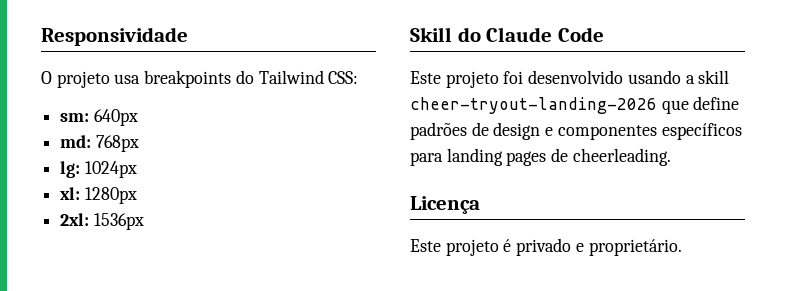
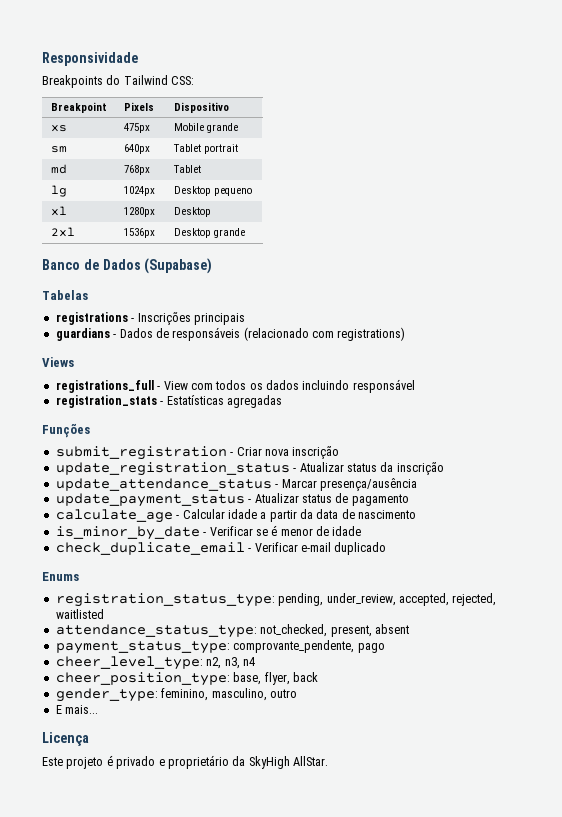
[41,70,232,88] O projeto usa breakpoints -> [42,75,103,88] Breakpoints
[60,109,138,126] [60,135,139,152] [60,161,137,178] [60,187,137,204] [60,213,144,230] [410,27,604,42] [410,70,730,88] [410,96,740,114] [410,122,742,140] [410,148,671,166] // sm: 640px // md: 768px // lg: 1024px // xl: 1280px // 2xl: 1536px // Skill do Claude Code // Este projeto foi desenvolvido usando a skill cheer-tryout-landing-2026 que define padrões de design e componentes específicos para landing pages de cheerleading. -> [50,102,107,113] [123,102,154,111] [173,102,229,113] [50,125,67,132] [123,123,150,133] [173,123,238,133] [50,146,67,153] [123,144,150,154] [172,144,238,154] [50,164,67,174] [123,165,150,175] [172,165,201,173] [50,185,67,197] [123,186,155,196] [173,186,252,196] [50,206,67,216] [123,207,155,217] [173,207,211,217] [50,227,75,237] [123,228,155,238] [173,228,245,238] [42,258,213,274] [42,290,88,300] [55,312,245,325] [55,327,406,341] [42,357,74,367] [55,379,415,393] [55,395,282,408] [42,423,90,438] [55,446,340,460] [55,462,444,476] [55,478,417,491] [55,493,409,507] [55,509,417,523] [55,525,362,540] [55,542,387,555] [42,572,79,581] [55,593,497,607] [55,609,104,619] [55,624,409,638] [55,640,385,654] [55,656,255,670] [55,672,318,686] [55,688,297,702] [55,705,99,714] // Breakpoint | Pixels | Dispositivo // xs | 475px | Mobile grande // sm | 640px | Tablet portrait // md | 768px | Tablet // lg | 1024px | Desktop pequeno // xl | 1280px | Desktop // 2xl | 1536px | Desktop grande // Banco de Dados (Supabase) // Tabelas // registrations - Inscrições principais // guardians - Dados de responsáveis (relacionado com registrations) // Views // registrations_full - View com todos os dados incluindo responsável // registration_stats - Estatísticas agregadas // Funções // submit_registration - Criar nova inscrição // update_registration_status - Atualizar status da inscrição // update_attendance_status - Marcar presença/ausência // update_payment_status - Atualizar status de pagamento // calculate_age - Calcular idade a partir da data de nascimento // is_minor_by_date - Verificar se é menor de idade // check_duplicate_email - Verificar e-mail duplicado // Enums // registration_status_type: pending, under_review, accepted, rejected, waitlisted // attendance_status_type: not_checked, present, absent // payment_status_type: comprovante_pendente, pago // cheer_level_type: n2, n3, n4 // cheer_position_type: base, flyer, back // gender_type: feminino, masculino, outro // E mais...
[588,239,682,256] proprietário. -> [167,755,328,769] proprietário da SkyHigh AllStar.

